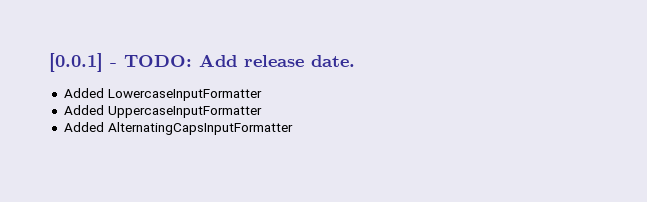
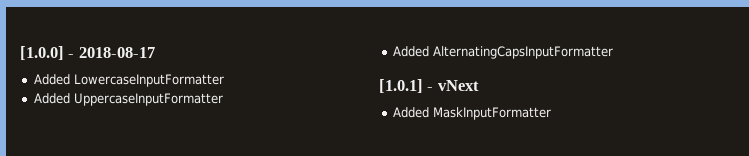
[49,53,355,72] [0.0.1] - TODO: Add release date. -> [20,46,155,60] [1.0.0] - 2018-08-17
(293, 128) none -> [379,79,479,93] [392,107,551,120] // [1.0.1] - vNext // Added MaskInputFormatter

